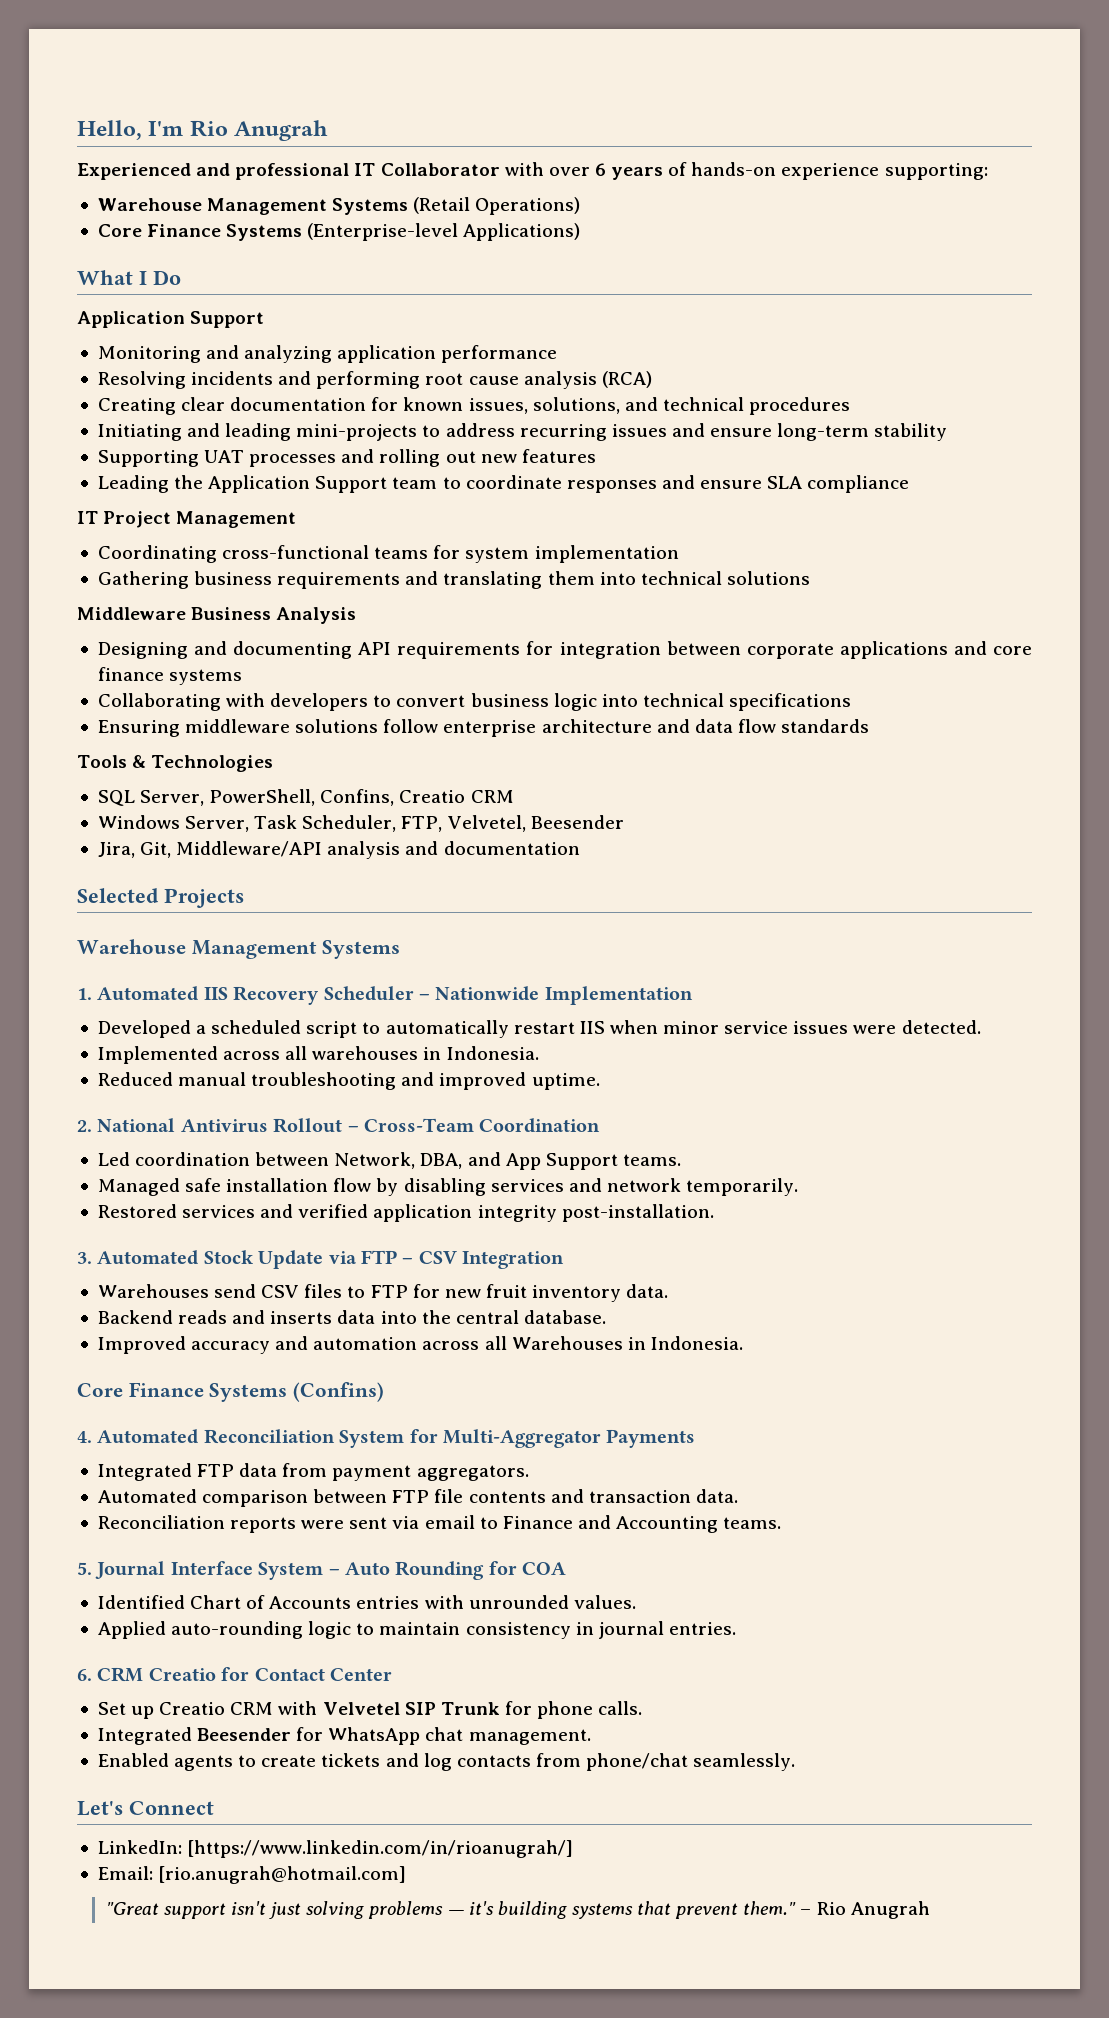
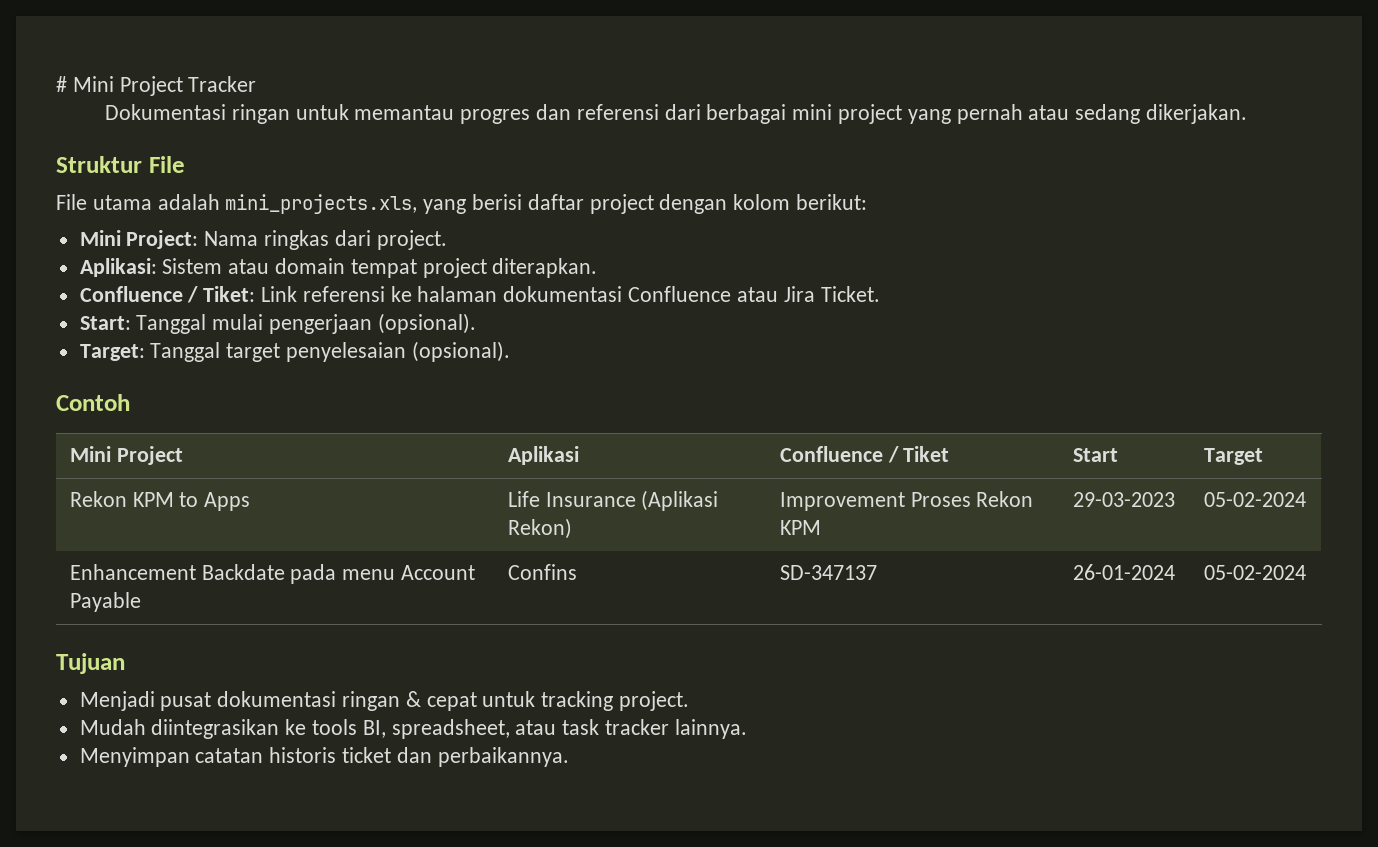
[77,120,329,141] [77,162,988,180] [97,197,581,215] [97,223,581,241] [77,270,181,285] [77,311,265,328] [97,345,558,363] [97,371,652,389] [97,397,851,415] [97,423,948,441] [97,449,596,467] [97,475,910,493] [77,511,297,528] [97,545,679,563] [97,571,810,589] [77,607,357,624] [97,641,1033,659] [97,667,243,685] [97,693,852,711] [97,719,870,737] [77,755,274,772] [97,789,514,806] [97,815,624,832] [97,841,580,859] [77,888,244,908] [77,939,401,959] [77,986,693,1005] [97,1020,981,1038] [97,1046,539,1064] [97,1072,600,1090] [77,1118,601,1133] [97,1152,681,1170] [97,1178,799,1196] [97,1204,714,1222] [77,1250,565,1269] [97,1284,669,1302] [97,1310,606,1324] [97,1336,743,1354] [77,1382,385,1402] [77,1429,696,1448] [97,1463,529,1481] [97,1489,738,1507] [97,1515,782,1533] [77,1561,567,1580] [97,1595,636,1609] [97,1621,736,1639] [77,1667,392,1682] [97,1701,643,1719] [97,1727,591,1745] [97,1753,796,1771] [77,1801,214,1816] [97,1840,574,1858] [97,1866,407,1884] [105,1901,930,1919] Hello, I'm Rio Anugrah // Experienced and professional IT Collaborator with over 6 years of hands-on experience supporting: // Warehouse Management Systems (Retail Operations) // Core Finance Systems (Enterprise-level Applications) // What I Do // Application Support // Monitoring and analyzing application performance // Resolving incidents and performing root cause analysis (RCA) // Creating clear documentation for known issues, solutions, and technical procedures // Initiating and leading mini-projects to address recurring issues and ensure long-term stability // Supporting UAT processes and rolling out new features // Leading the Application Support team to coordinate responses and ensure SLA compliance // IT Project Management // Coordinating cross-functional teams for system implementation // Gathering business requirements and translating them into technical solutions // Middleware Business Analysis // Designing and documenting API requirements for integration between corporate applications and core finance systems // Collaborating with developers to convert business logic into technical specifications // Ensuring middleware solutions follow enterprise architecture and data flow standards // Tools & Technologies // SQL Server, PowerShell, Confins, Creatio CRM // Windows Server, Task Scheduler, FTP, Velvetel, Beesender // Jira, Git, Middleware/API analysis and documentation // Selected Projects // Warehouse Management Systems // 1. Automated IIS Recovery Scheduler – Nationwide Implementation // Developed a scheduled script to automatically restart IIS when minor service issues were detected. // Implemented across all warehouses in Indonesia. // Reduced manual troubleshooting and improved uptime. // 2. National Antivirus Rollout – Cross-Team Coordination // Led coordination between Network, DBA, and App Support teams. // Managed safe installation flow by disabling services and network temporarily. // Restored services and verified application integrity post-installation. // 3. Automated Stock Update via FTP – CSV Integration // Warehouses send CSV files to FTP for new fruit inventory data. // Backend reads and inserts data into the central database. // Improved accuracy and automation across all Warehouses in Indonesia. // Core Finance Systems (Confins) // 4. Automated Reconciliation System for Multi-Aggregator Payments // Integrated FTP data from payment aggregators. // Automated comparison between FTP file contents and transaction data. // Reconciliation reports were sent via email to Finance and Accounting teams. // 5. Journal Interface System – Auto Rounding for COA // Identified Chart of Accounts entries with unrounded values. // Applied auto-rounding logic to maintain consistency in journal entries. // 6. CRM Creatio for Contact Center // Set up Creatio CRM with Velvetel SIP Trunk for phone calls. // Integrated Beesender for WhatsApp chat management. // Enabled agents to create tickets and log contacts from phone/chat seamlessly. // Let's Connect // LinkedIn: [https://www.linkedin.com/in/rioanugrah/] // Email: [rio.anugrah@hotmail.com] // "Great support isn't just solving problems — it's building systems that prevent them." – Rio Anugrah -> [56,76,257,96] [104,104,1248,124] [56,156,185,173] [56,194,868,214] [79,230,447,250] [79,258,598,278] [79,286,880,303] [79,313,476,334] [79,341,510,362] [56,394,130,411] [69,446,183,465] [507,446,579,465] [779,446,950,463] [1072,448,1118,462] [1203,448,1263,465] [69,491,251,511] [507,490,719,511] [507,518,572,539] [779,491,1034,511] [779,520,821,535] [1072,492,1175,507] [1203,492,1306,507] [69,564,475,584] [69,592,141,612] [507,564,577,580] [779,565,877,580] [1072,564,1175,580] [1203,565,1306,580] [56,653,125,674] [79,691,690,711] [79,719,747,739] [79,747,569,767] # Mini Project Tracker // Dokumentasi ringan untuk memantau progres dan referensi dari berbagai mini project yang pernah atau sedang dikerjakan. // Struktur File // File utama adalah mini_projects.xls, yang berisi daftar project dengan kolom berikut: // Mini Project: Nama ringkas dari project. // Aplikasi: Sistem atau domain tempat project diterapkan. // Confluence / Tiket: Link referensi ke halaman dokumentasi Confluence atau Jira Ticket. // Start: Tanggal mulai pengerjaan (opsional). // Target: Tanggal target penyelesaian (opsional). // Contoh // Mini Project | Aplikasi | Confluence / Tiket | Start | Target // Rekon KPM to Apps | Life Insurance (Aplikasi Rekon) | Improvement Proses Rekon KPM | 29-03-2023 | 05-02-2024 // Enhancement Backdate pada menu Account Payable | Confins | SD-347137 | 26-01-2024 | 05-02-2024 // Tujuan // Menjadi pusat dokumentasi ringan & cepat untuk tracking project. // Mudah diintegrasikan ke tools BI, spreadsheet, atau task tracker lainnya. // Menyimpan catatan historis ticket dan perbaikannya.

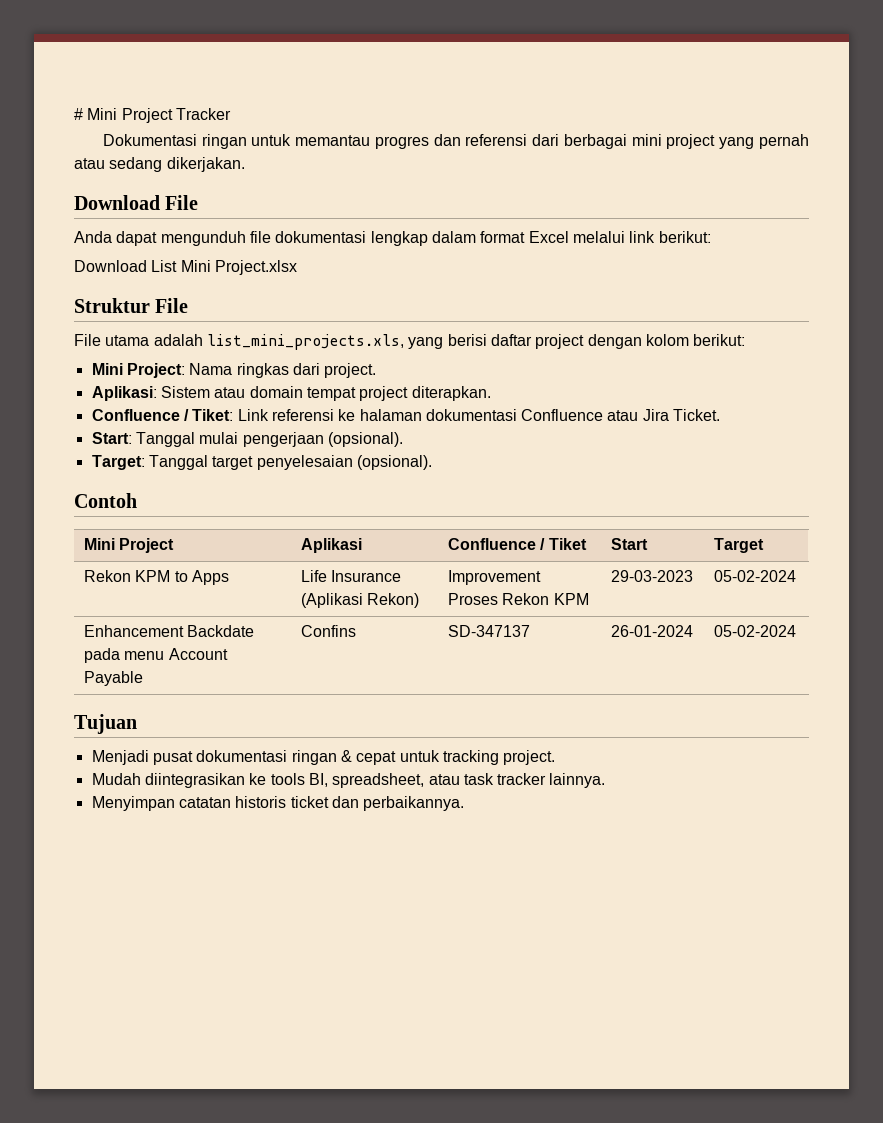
(1248, 114) none -> [74,195,199,210] [74,231,711,246] [74,260,297,275] // Download File // Anda dapat mengunduh file dokumentasi lengkap dalam format Excel melalui link berikut: // Download List Mini Project.xlsx
[225,194,418,214] mini_projects.xls, -> [206,334,404,350] list_mini_projects.xls,

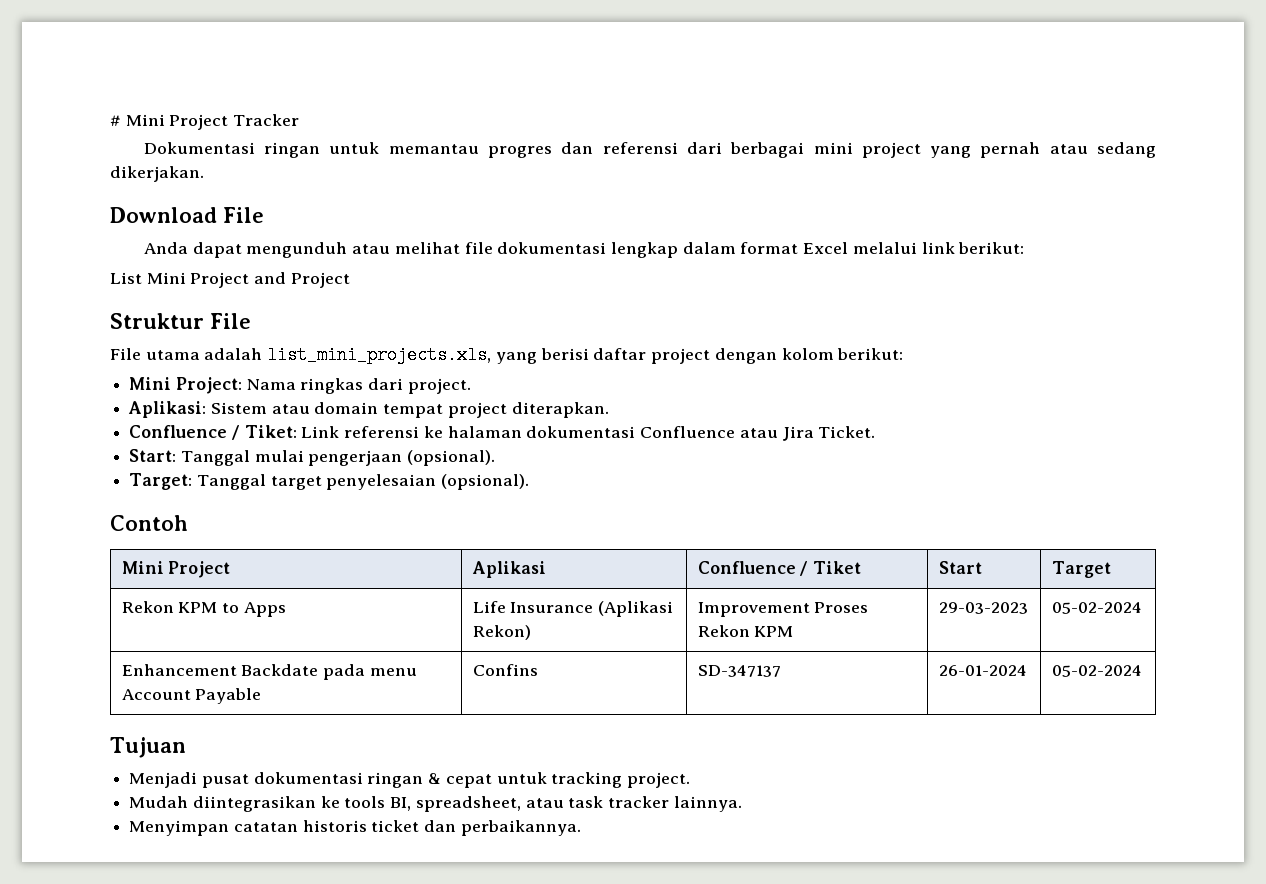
(246, 238) none -> [352,242,460,254] atau melihat
[74,260,147,272] Download -> (1025, 248) none
[214,260,297,275] Project.xlsx -> [190,272,350,288] Project and Project

